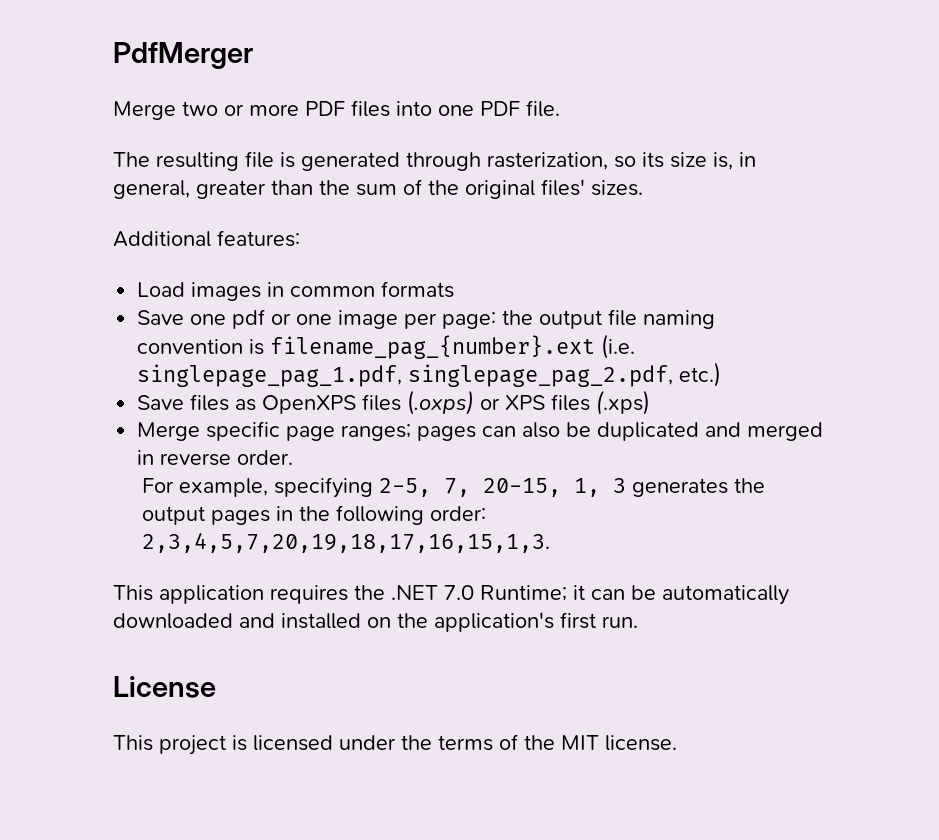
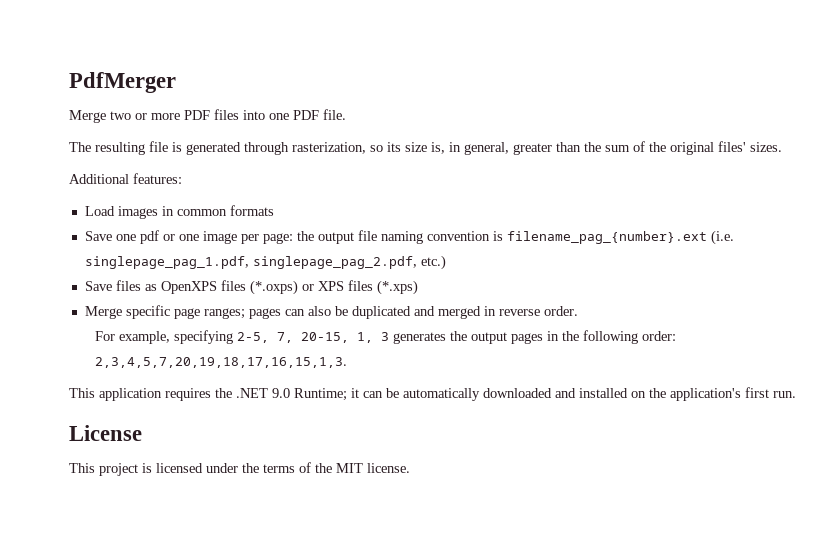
[407,390,475,415] (.oxps) -> [249,280,298,295] (*.oxps)
[596,390,651,415] (.xps) -> [376,280,418,295] (*.xps)
[444,585,474,600] 7.0 -> [272,388,290,398] 9.0

